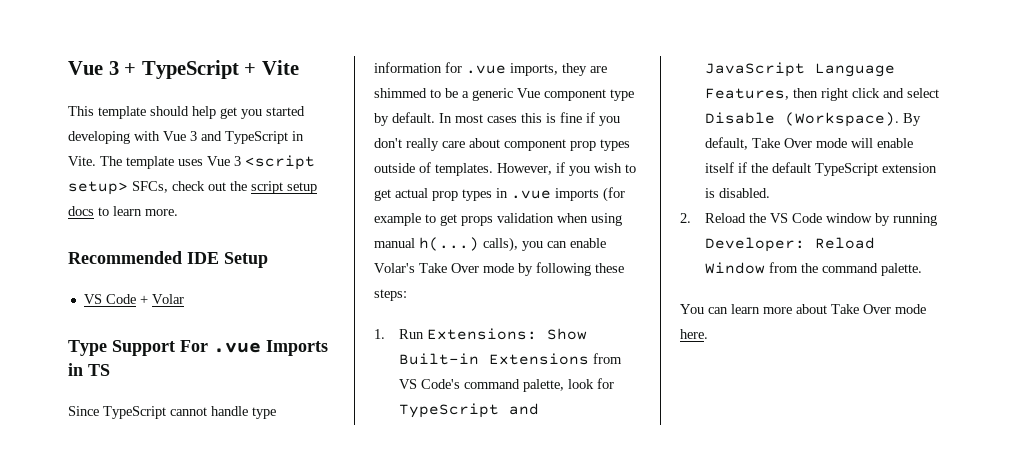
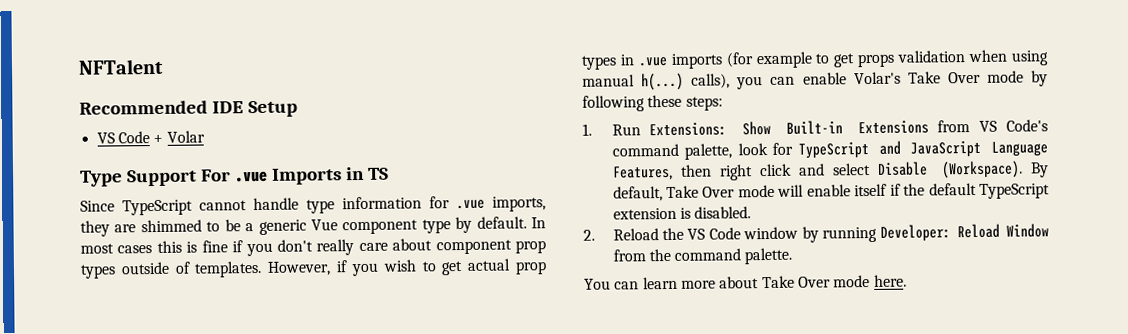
[68,60,299,79] [68,106,305,119] [68,131,304,144] [68,155,315,170] [68,181,317,195] [68,206,178,216] Vue 3 + TypeScript + Vite // This template should help get you started developing with Vue 3 and TypeScript in Vite. The template uses Vue 3 <script setup> SFCs, check out the script setup docs to learn more. -> [78,58,164,75] NFTalent

